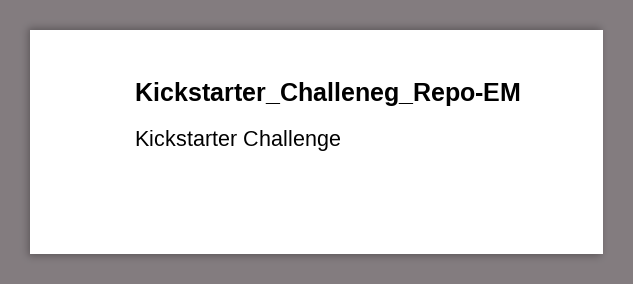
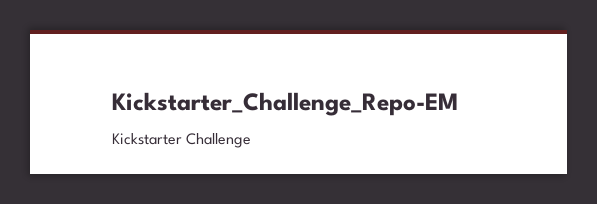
[135,82,521,106] Kickstarter_Challeneg_Repo-EM -> [112,92,458,116] Kickstarter_Challenge_Repo-EM

